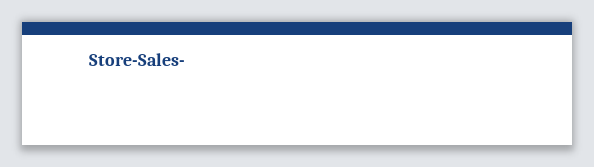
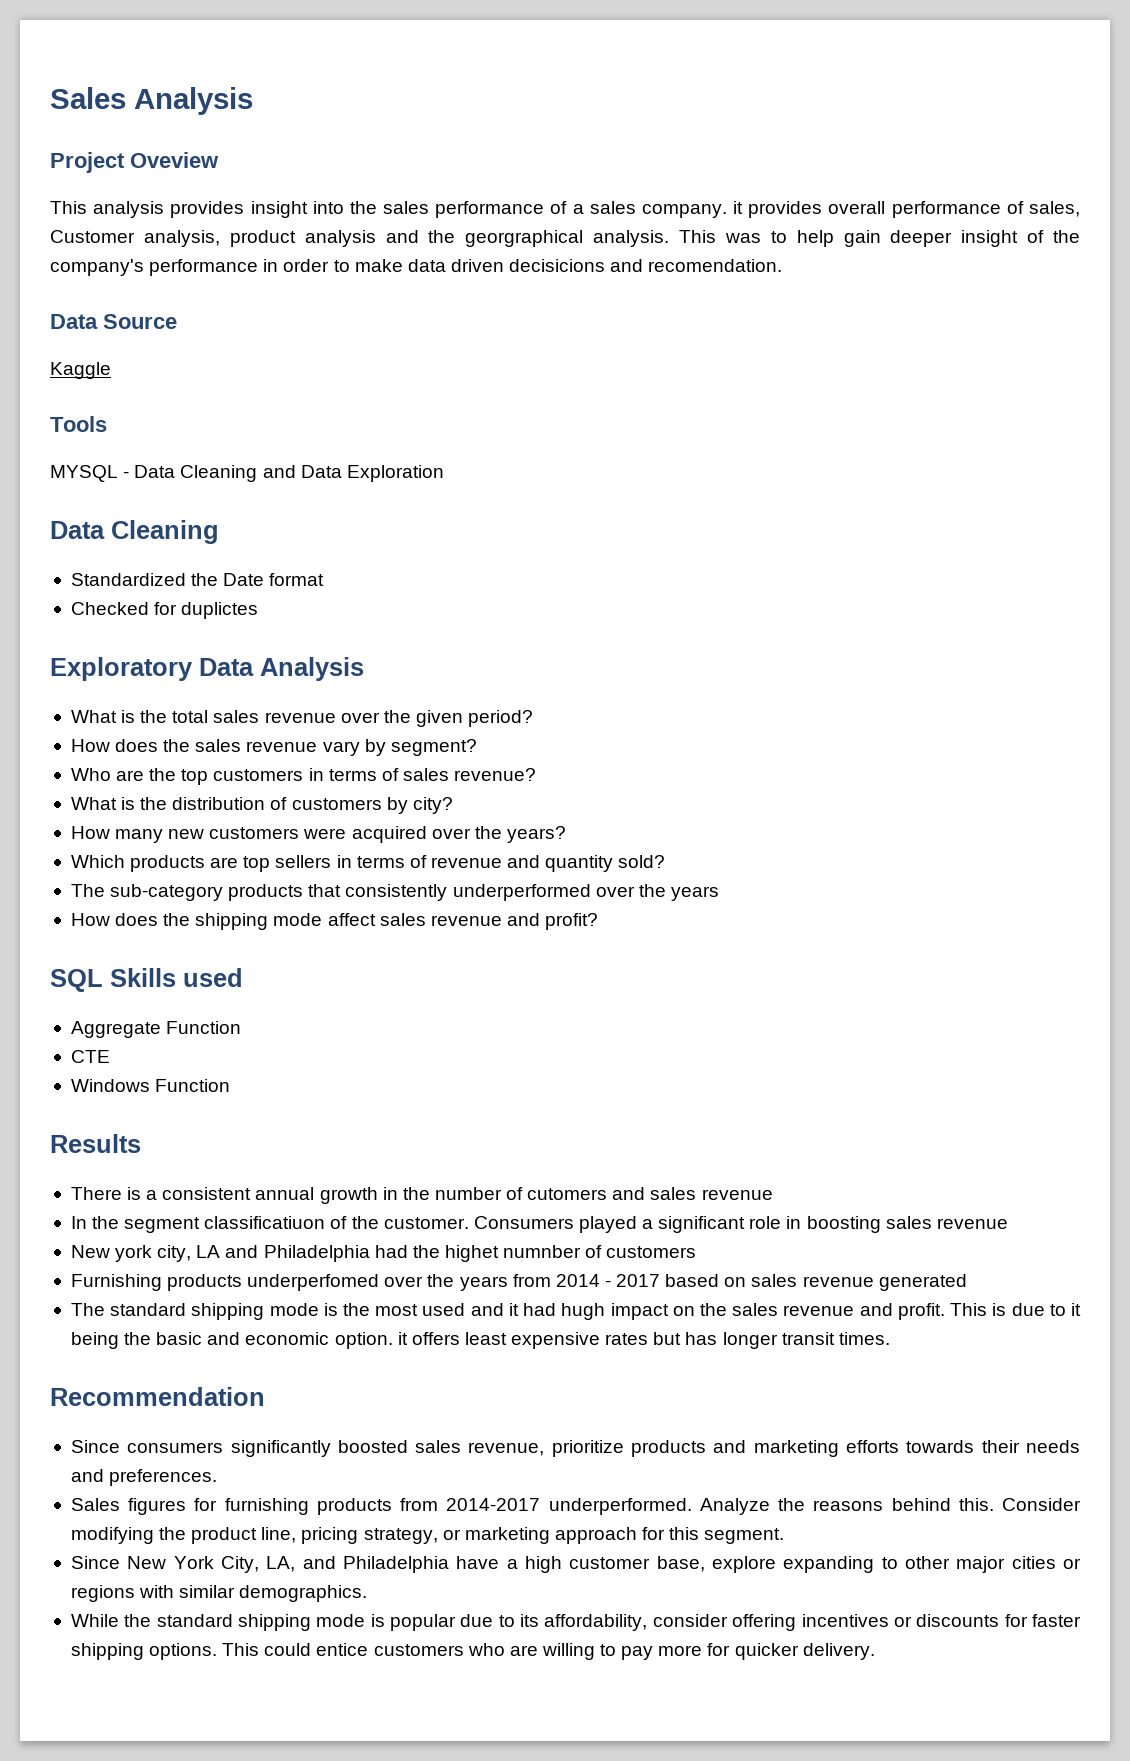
[89,53,185,66] Store-Sales- -> [50,87,253,115] [50,152,219,173] [50,201,1080,218] [50,230,1080,247] [50,259,783,276] [50,314,177,329] [50,362,111,379] [50,416,107,432] [50,465,444,482] [50,520,219,544] [70,573,325,586] [70,602,259,619] [50,657,364,681] [70,710,534,727] [70,739,477,756] [70,768,537,785] [70,797,453,814] [70,826,566,843] [70,855,666,872] [70,884,719,901] [70,913,599,930] [50,968,243,992] [70,1021,242,1038] [70,1050,110,1063] [70,1079,231,1092] [50,1134,141,1153] [70,1187,773,1204] [70,1216,1008,1233] [70,1245,697,1262] [70,1274,967,1291] [70,1303,1082,1320] [70,1332,890,1349] [50,1387,265,1406] [70,1440,1080,1457] [70,1469,218,1486] [70,1498,1082,1515] [70,1527,785,1544] [70,1556,1081,1573] [70,1585,368,1602] [70,1614,1082,1631] [70,1643,875,1660] Sales Analysis // Project Oveview // This analysis provides insight into the sales performance of a sales company. it provides overall performance of sales, Customer analysis, product analysis and the georgraphical analysis. This was to help gain deeper insight of the company's performance in order to make data driven decisicions and recomendation. // Data Source // Kaggle // Tools // MYSQL - Data Cleaning and Data Exploration // Data Cleaning // Standardized the Date format // Checked for duplictes // Exploratory Data Analysis // What is the total sales revenue over the given period? // How does the sales revenue vary by segment? // Who are the top customers in terms of sales revenue? // What is the distribution of customers by city? // How many new customers were acquired over the years? // Which products are top sellers in terms of revenue and quantity sold? // The sub-category products that consistently underperformed over the years // How does the shipping mode affect sales revenue and profit? // SQL Skills used // Aggregate Function // CTE // Windows Function // Results // There is a consistent annual growth in the number of cutomers and sales revenue // In the segment classificatiuon of the customer. Consumers played a significant role in boosting sales revenue // New york city, LA and Philadelphia had the highet numnber of customers // Furnishing products underperfomed over the years from 2014 - 2017 based on sales revenue generated // The standard shipping mode is the most used and it had hugh impact on the sales revenue and profit. This is due to it being the basic and economic option. it offers least expensive rates but has longer transit times. // Recommendation // Since consumers significantly boosted sales revenue, prioritize products and marketing efforts towards their needs and preferences. // Sales figures for furnishing products from 2014-2017 underperformed. Analyze the reasons behind this. Consider modifying the product line, pricing strategy, or marketing approach for this segment. // Since New York City, LA, and Philadelphia have a high customer base, explore expanding to other major cities or regions with similar demographics. // While the standard shipping mode is popular due to its affordability, consider offering incentives or discounts for faster shipping options. This could entice customers who are willing to pay more for quicker delivery.

